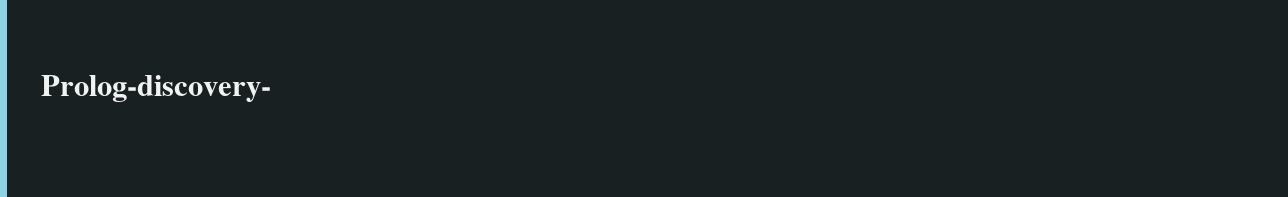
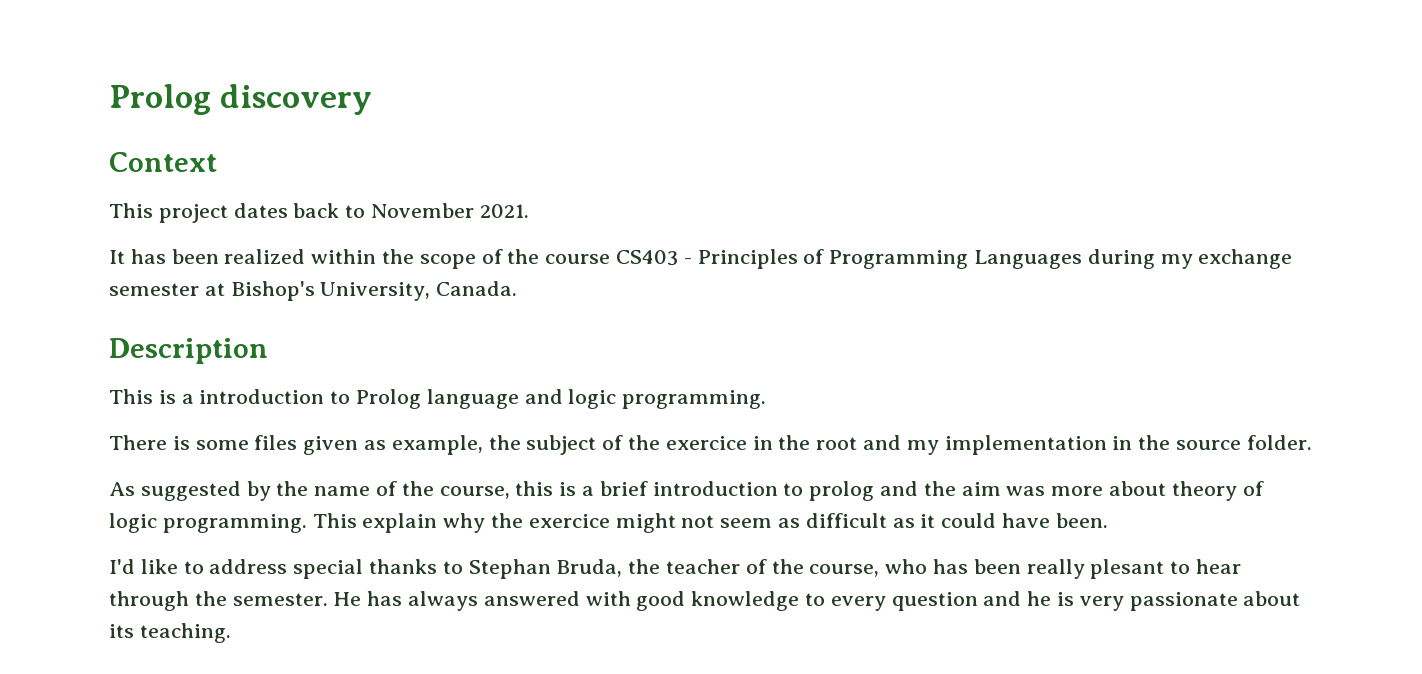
[41,75,271,102] Prolog-discovery- -> [109,84,373,115] [109,152,217,172] [109,203,529,223] [109,249,1293,269] [109,281,518,301] [109,338,268,364] [109,389,767,409] [109,435,1312,455] [109,481,1264,501] [109,513,1108,533] [109,559,1242,579] [109,591,1301,611] [109,623,231,643] Prolog discovery // Context // This project dates back to November 2021. // It has been realized within the scope of the course CS403 - Principles of Programming Languages during my exchange semester at Bishop's University, Canada. // Description // This is a introduction to Prolog language and logic programming. // There is some files given as example, the subject of the exercice in the root and my implementation in the source folder. // As suggested by the name of the course, this is a brief introduction to prolog and the aim was more about theory of logic programming. This explain why the exercice might not seem as difficult as it could have been. // I'd like to address special thanks to Stephan Bruda, the teacher of the course, who has been really plesant to hear through the semester. He has always answered with good knowledge to every question and he is very passionate about its teaching.

